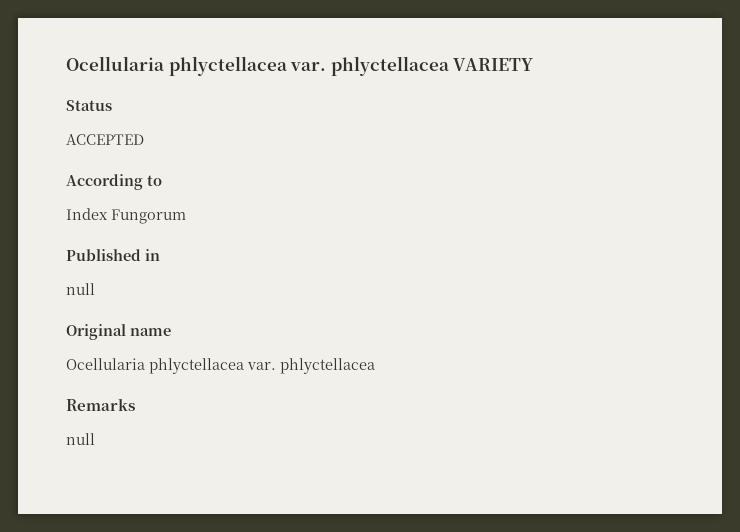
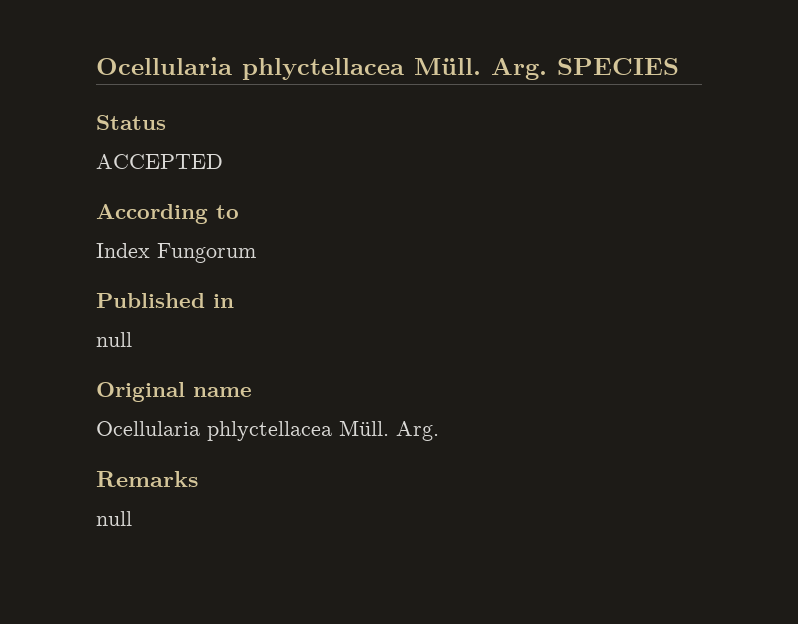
[66,56,534,76] Ocellularia phlyctellacea var. phlyctellacea VARIETY -> [96,57,679,80] Ocellularia phlyctellacea Müll. Arg. SPECIES
[247,358,375,374] var. phlyctellacea -> [339,420,439,441] Müll. Arg.

